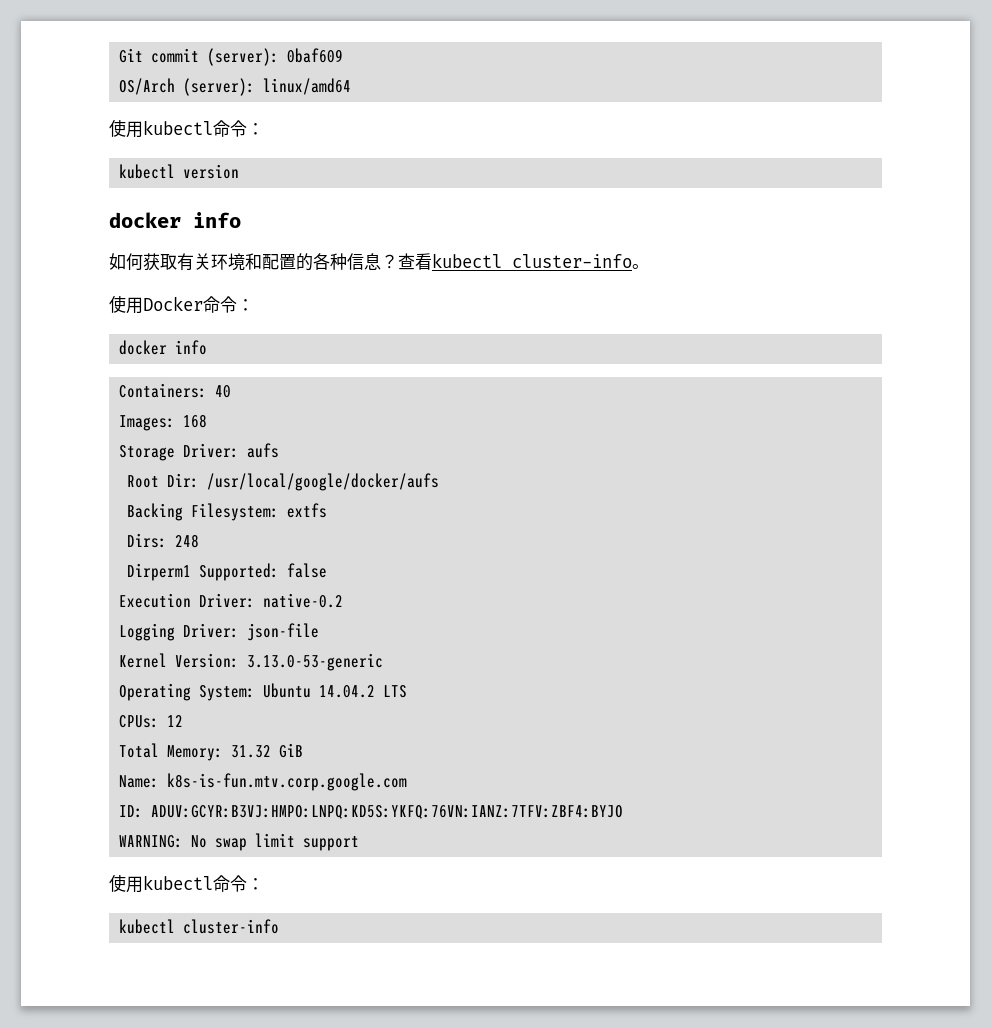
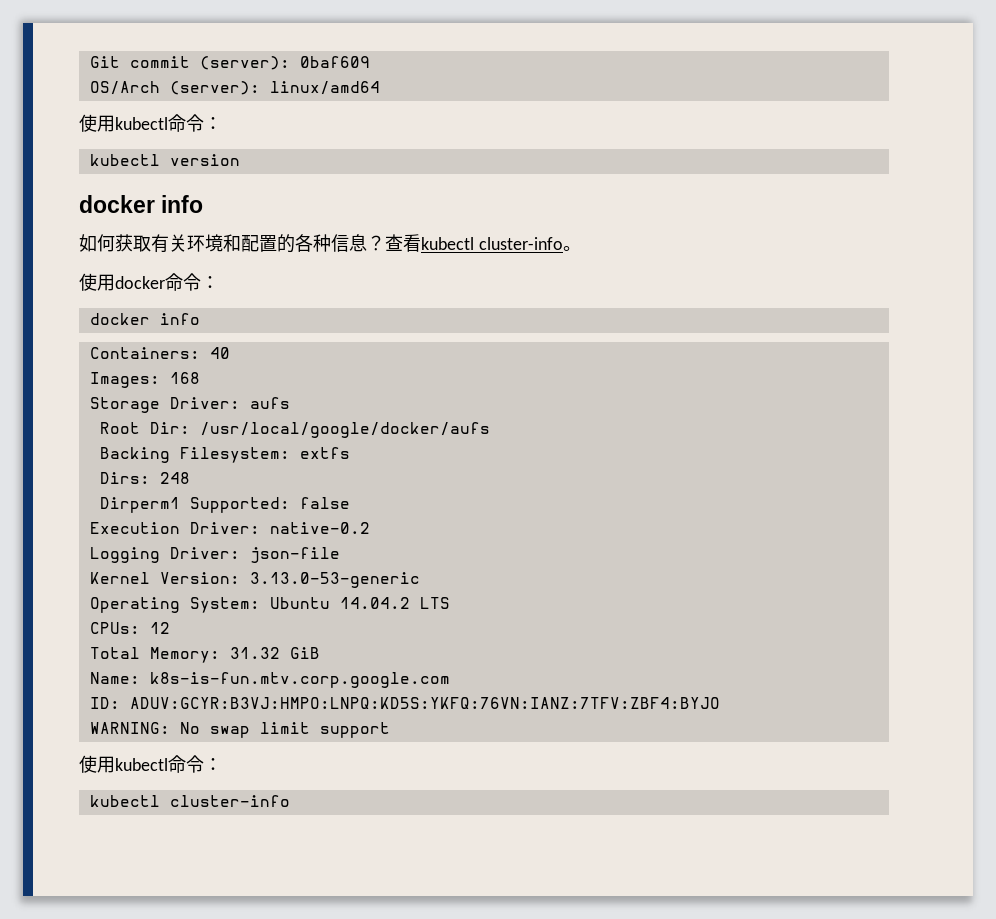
[143,296,203,311] Docker -> [115,276,165,289] docker

